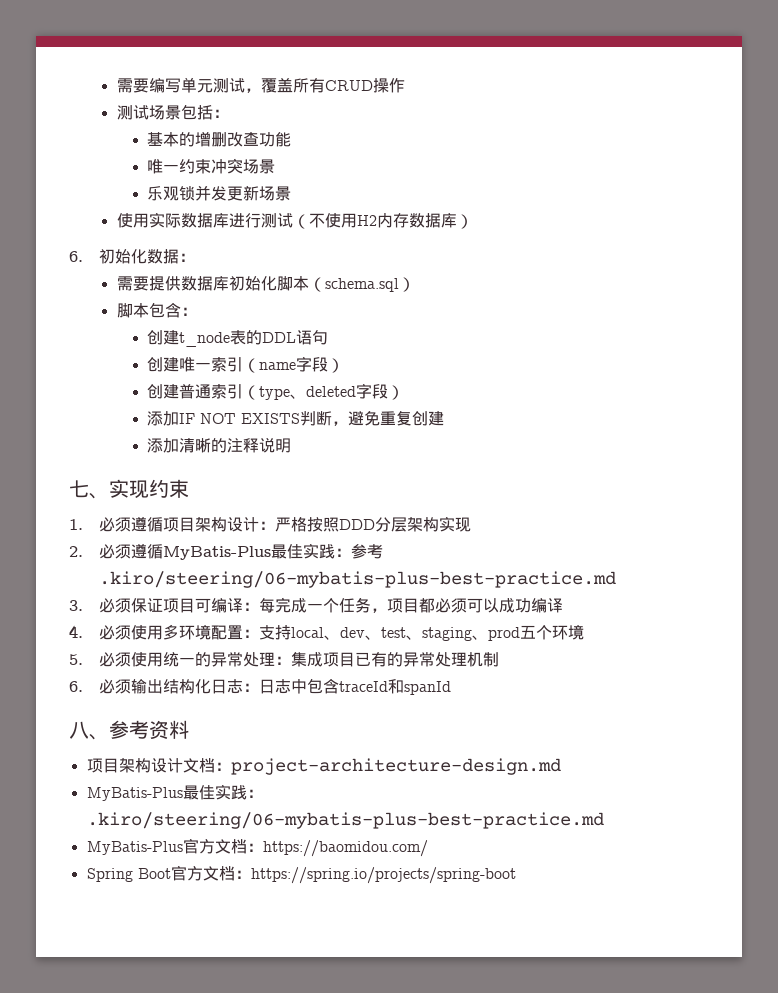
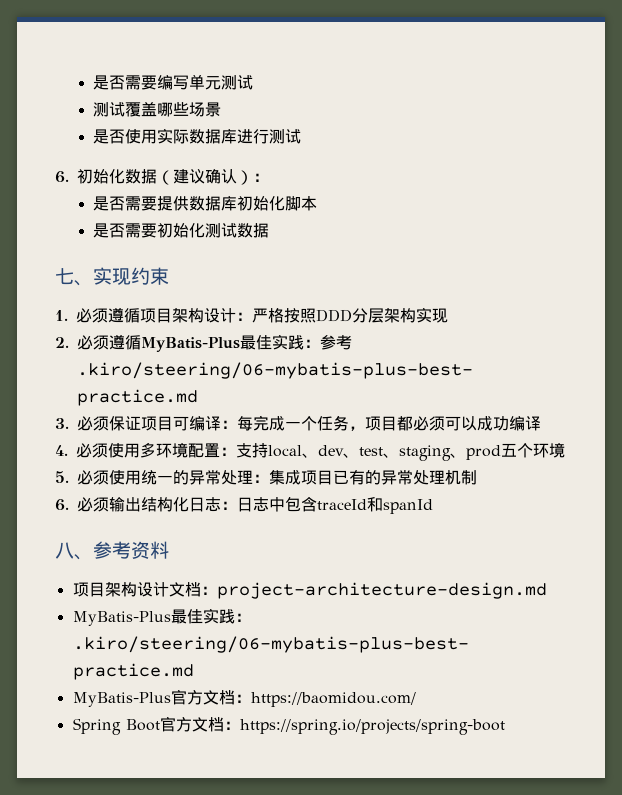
(116, 85) none -> [93,75,126,90] 是否
[244,78,405,93] [116,104,229,120] [146,131,291,147] [146,158,275,174] [146,185,291,201] ，覆盖所有CRUD操作 // 测试场景包括： // 基本的增删改查功能 // 唯一约束冲突场景 // 乐观锁并发更新场景 // -> [93,102,222,117] [93,129,126,144] // 测试覆盖哪些场景 // 是否
[292,213,473,229] （不使用H2内存数据库） -> (302, 136) none
[179,253,196,262] ： // -> [157,169,269,185] [93,196,126,211] （建议确认）： // 是否
[308,277,415,292] [116,302,197,318] [146,330,328,347] [146,356,344,373] [146,383,404,400] [146,411,444,426] [146,437,291,453] （schema.sql） // 脚本包含： // 创建t_node表的DDL语句 // 创建唯一索引（name字段） // 创建普通索引（type、deleted字段） // 添加IF NOT EXISTS判断，避免重复创建 // 添加清晰的注释说明 -> [93,223,270,238] // 是否需要初始化测试数据

